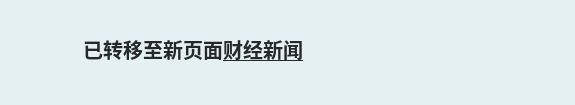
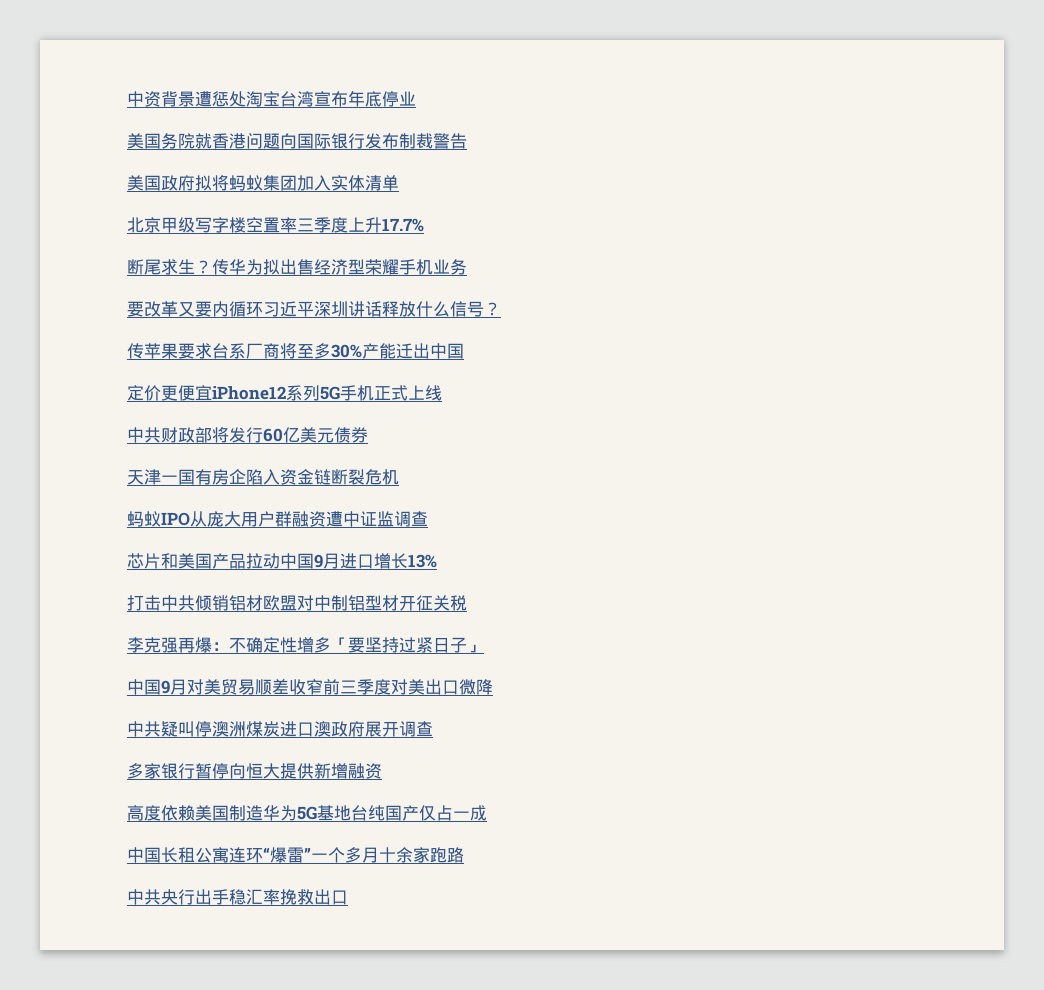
[83,40,303,61] 已转移至新页面财经新闻 -> [127,90,416,107] [127,133,467,149] [127,175,399,191] [127,217,424,233] [127,259,467,275] [127,301,501,317] [127,343,464,359] [127,385,442,401] [127,427,368,443] [127,469,399,485] [127,511,428,527] [127,553,437,569] [127,595,467,611] [127,637,484,653] [127,679,493,695] [127,721,433,737] [127,763,382,779] [127,805,487,821] [127,847,464,863] [127,889,348,905] 中资背景遭惩处淘宝台湾宣布年底停业 // 美国务院就香港问题向国际银行发布制裁警告 // 美国政府拟将蚂蚁集团加入实体清单 // 北京甲级写字楼空置率三季度上升17.7% // 断尾求生？传华为拟出售经济型荣耀手机业务 // 要改革又要内循环习近平深圳讲话释放什么信号？ // 传苹果要求台系厂商将至多30%产能迁出中国 // 定价更便宜iPhone12系列5G手机正式上线 // 中共财政部将发行60亿美元债券 // 天津一国有房企陷入资金链断裂危机 // 蚂蚁IPO从庞大用户群融资遭中证监调查 // 芯片和美国产品拉动中国9月进口增长13% // 打击中共倾销铝材欧盟对中制铝型材开征关税 // 李克强再爆：不确定性增多「要坚持过紧日子」 // 中国9月对美贸易顺差收窄前三季度对美出口微降 // 中共疑叫停澳洲煤炭进口澳政府展开调查 // 多家银行暂停向恒大提供新增融资 // 高度依赖美国制造华为5G基地台纯国产仅占一成 // 中国长租公寓连环“爆雷”一个多月十余家跑路 // 中共央行出手稳汇率挽救出口

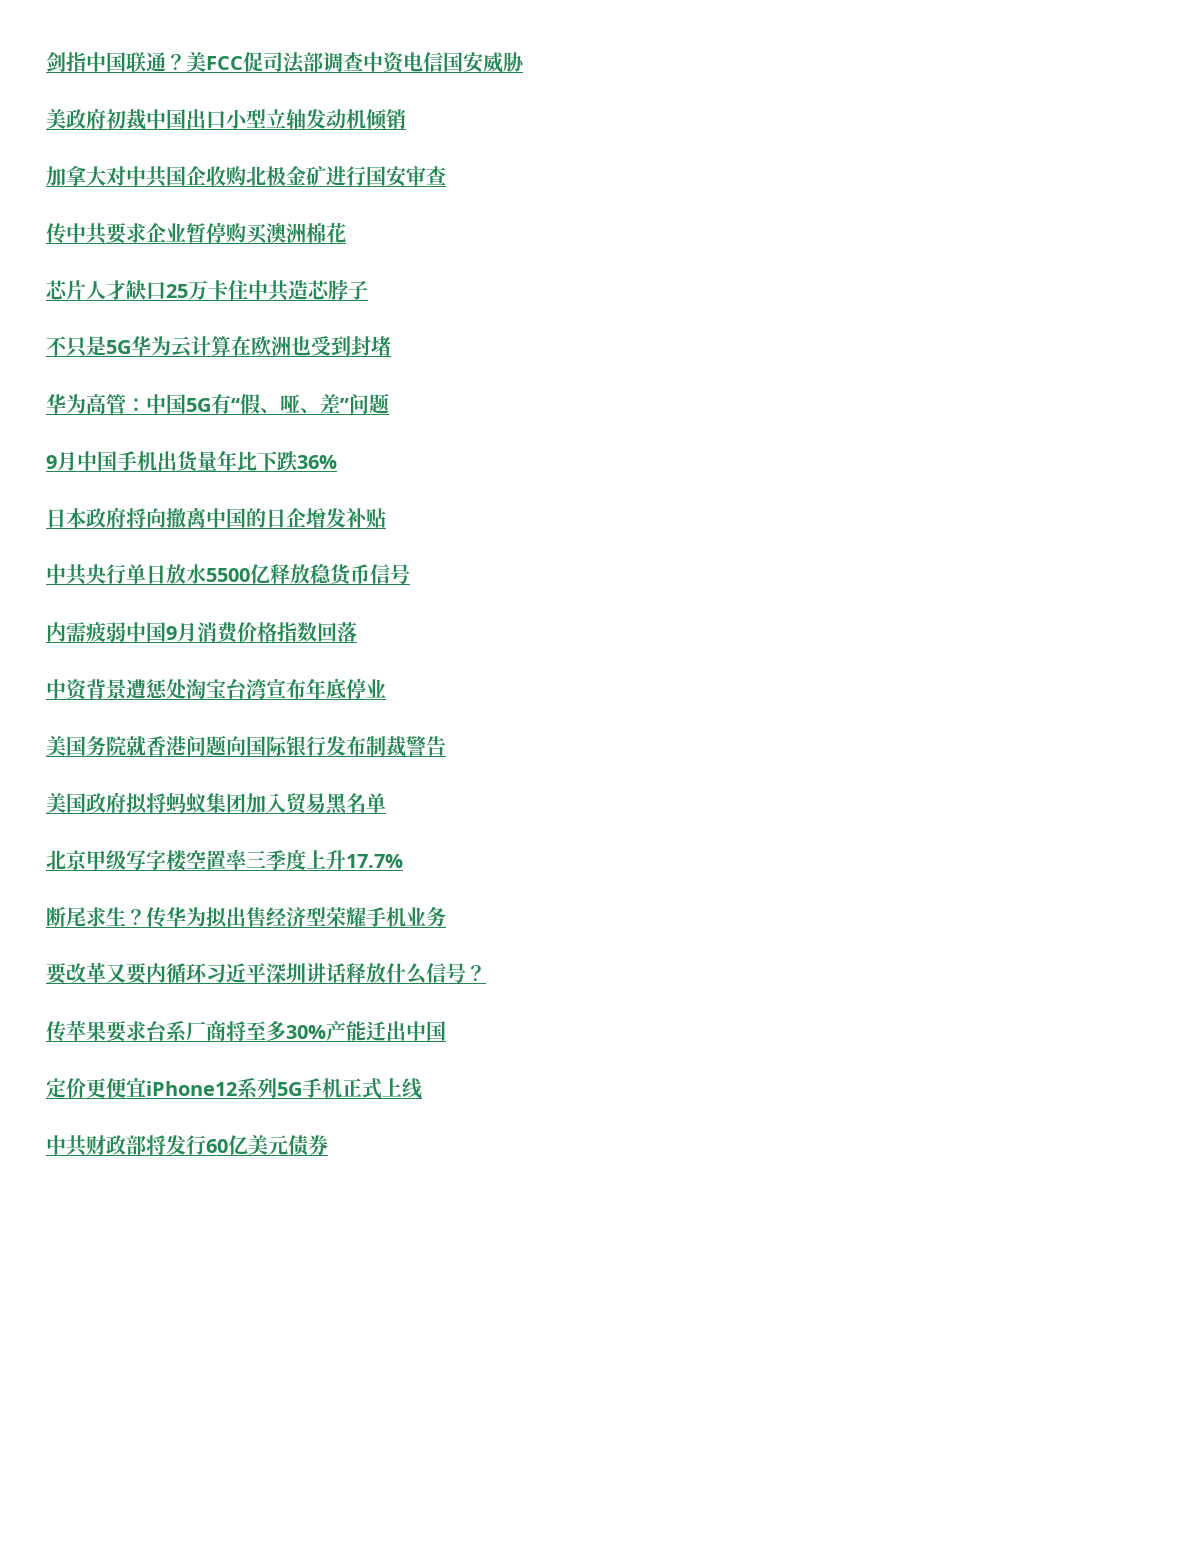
(127, 99) none -> [46,51,525,74] [46,108,406,130] [46,165,446,187] [46,222,346,244] [44,279,368,301] [46,336,391,358] [46,393,389,414] [46,450,337,473] [46,507,386,528] [46,564,410,586] [46,621,357,643] 剑指中国联通？美FCC促司法部调查中资电信国安威胁 // 美政府初裁中国出口小型立轴发动机倾销 // 加拿大对中共国企收购北极金矿进行国安审查 // 传中共要求企业暂停购买澳洲棉花 // 芯片人才缺口25万卡住中共造芯脖子 // 不只是5G华为云计算在欧洲也受到封堵 // 华为高管：中国5G有“假、哑、差”问题 // 9月中国手机出货量年比下跌36% // 日本政府将向撤离中国的日企增发补贴 // 中共央行单日放水5500亿释放稳货币信号 // 内需疲弱中国9月消费价格指数回落 //
[331,175,382,191] 实体清 -> [286,793,366,815] 贸易黑名
[127,469,399,485] [127,511,428,527] [127,553,437,569] [127,595,467,611] [127,637,484,653] [127,679,493,695] [127,721,433,737] [127,763,382,779] [127,805,487,821] [127,847,464,863] [127,889,348,905] // 天津一国有房企陷入资金链断裂危机 // 蚂蚁IPO从庞大用户群融资遭中证监调查 // 芯片和美国产品拉动中国9月进口增长13% // 打击中共倾销铝材欧盟对中制铝型材开征关税 // 李克强再爆：不确定性增多「要坚持过紧日子」 // 中国9月对美贸易顺差收窄前三季度对美出口微降 // 中共疑叫停澳洲煤炭进口澳政府展开调查 // 多家银行暂停向恒大提供新增融资 // 高度依赖美国制造华为5G基地台纯国产仅占一成 // 中国长租公寓连环“爆雷”一个多月十余家跑路 // 中共央行出手稳汇率挽救出口 -> (328, 1145) none

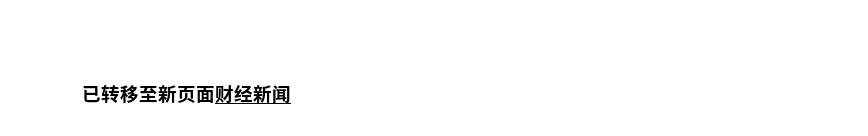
[46,51,525,74] [46,108,406,130] [46,165,446,187] [46,222,346,244] [44,279,368,301] [46,336,391,358] [46,393,389,414] [46,450,337,473] [46,507,386,528] [46,564,410,586] [46,621,357,643] [46,678,386,701] [46,735,446,757] [46,792,386,815] [46,849,403,871] [46,906,446,928] [46,963,486,985] [46,1020,446,1042] [46,1077,422,1099] [46,1134,328,1156] 剑指中国联通？美FCC促司法部调查中资电信国安威胁 // 美政府初裁中国出口小型立轴发动机倾销 // 加拿大对中共国企收购北极金矿进行国安审查 // 传中共要求企业暂停购买澳洲棉花 // 芯片人才缺口25万卡住中共造芯脖子 // 不只是5G华为云计算在欧洲也受到封堵 // 华为高管：中国5G有“假、哑、差”问题 // 9月中国手机出货量年比下跌36% // 日本政府将向撤离中国的日企增发补贴 // 中共央行单日放水5500亿释放稳货币信号 // 内需疲弱中国9月消费价格指数回落 // 中资背景遭惩处淘宝台湾宣布年底停业 // 美国务院就香港问题向国际银行发布制裁警告 // 美国政府拟将蚂蚁集团加入贸易黑名单 // 北京甲级写字楼空置率三季度上升17.7% // 断尾求生？传华为拟出售经济型荣耀手机业务 // 要改革又要内循环习近平深圳讲话释放什么信号？ // 传苹果要求台系厂商将至多30%产能迁出中国 // 定价更便宜iPhone12系列5G手机正式上线 // 中共财政部将发行60亿美元债券 -> [82,85,291,104] 已转移至新页面财经新闻

